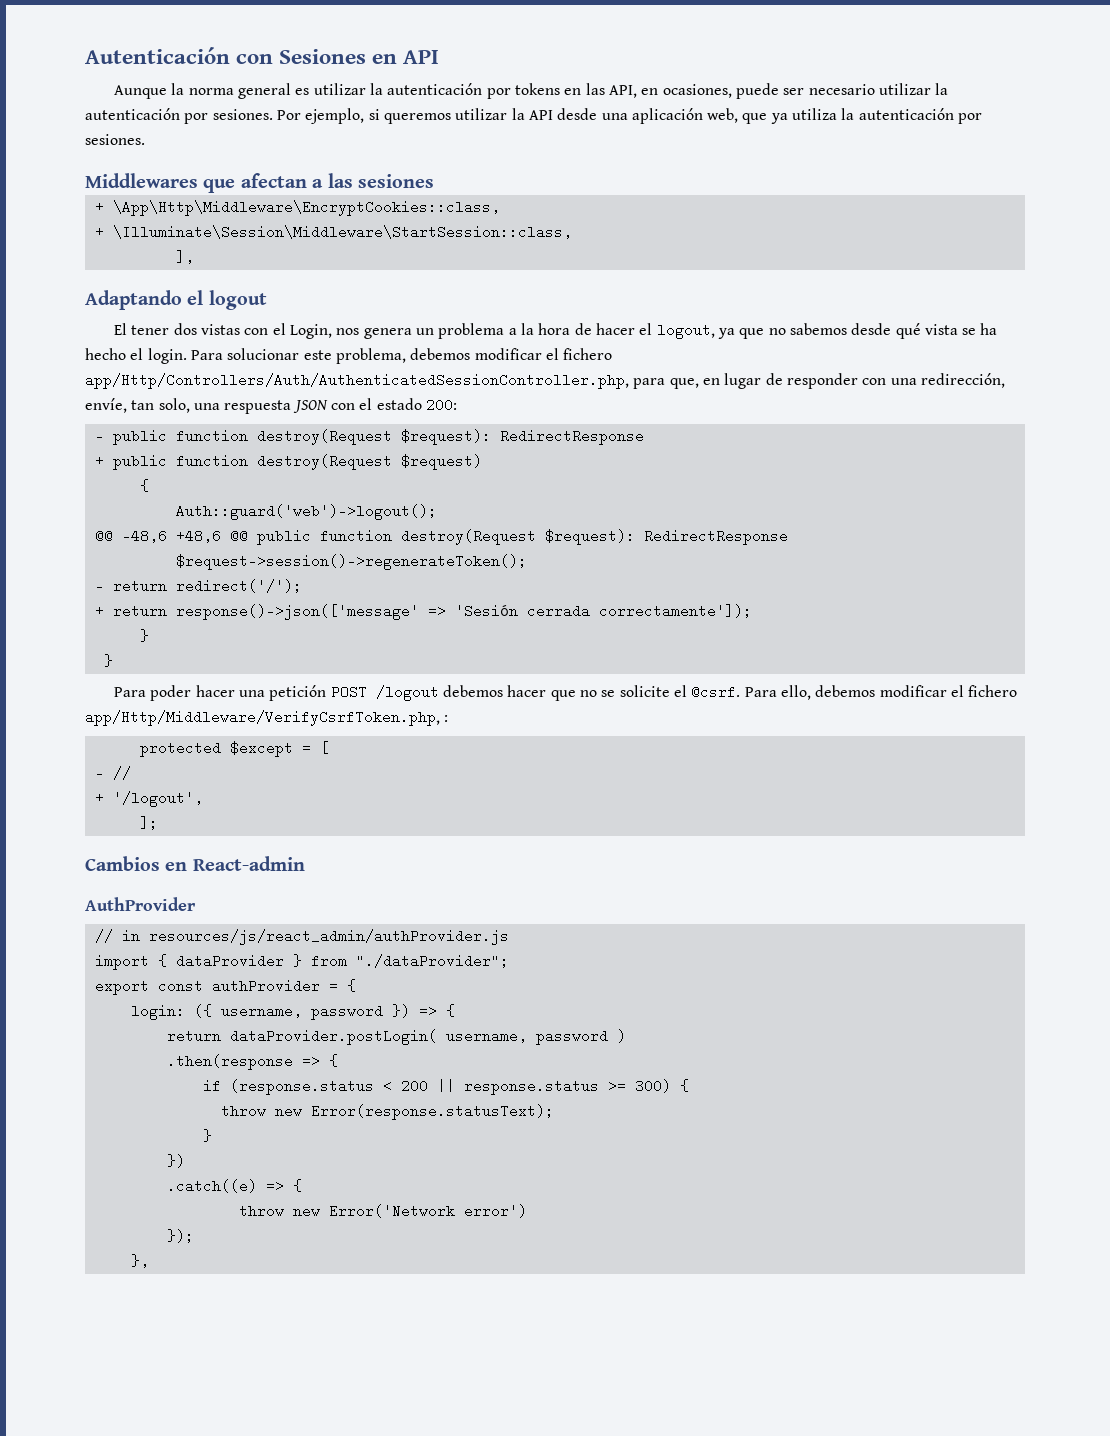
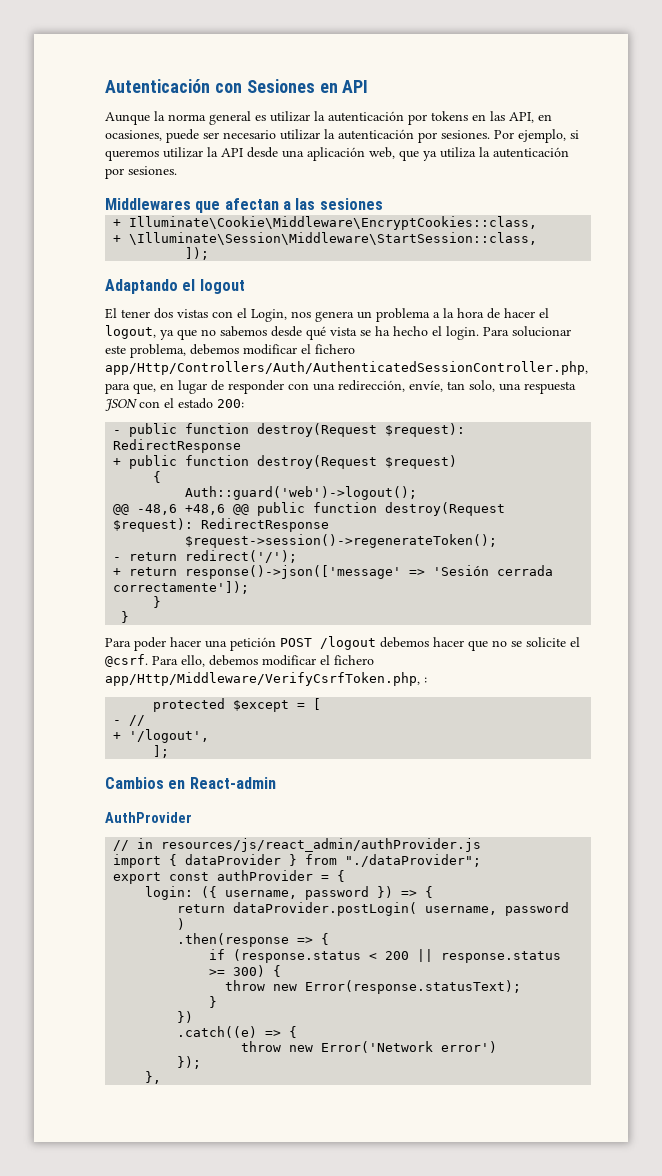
[112,200,500,216] \App\Http\Middleware\EncryptCookies::class, -> [129,216,538,230] Illuminate\Cookie\Middleware\EncryptCookies::class,
[175,250,194,264] ], -> [185,247,210,260] ]);

